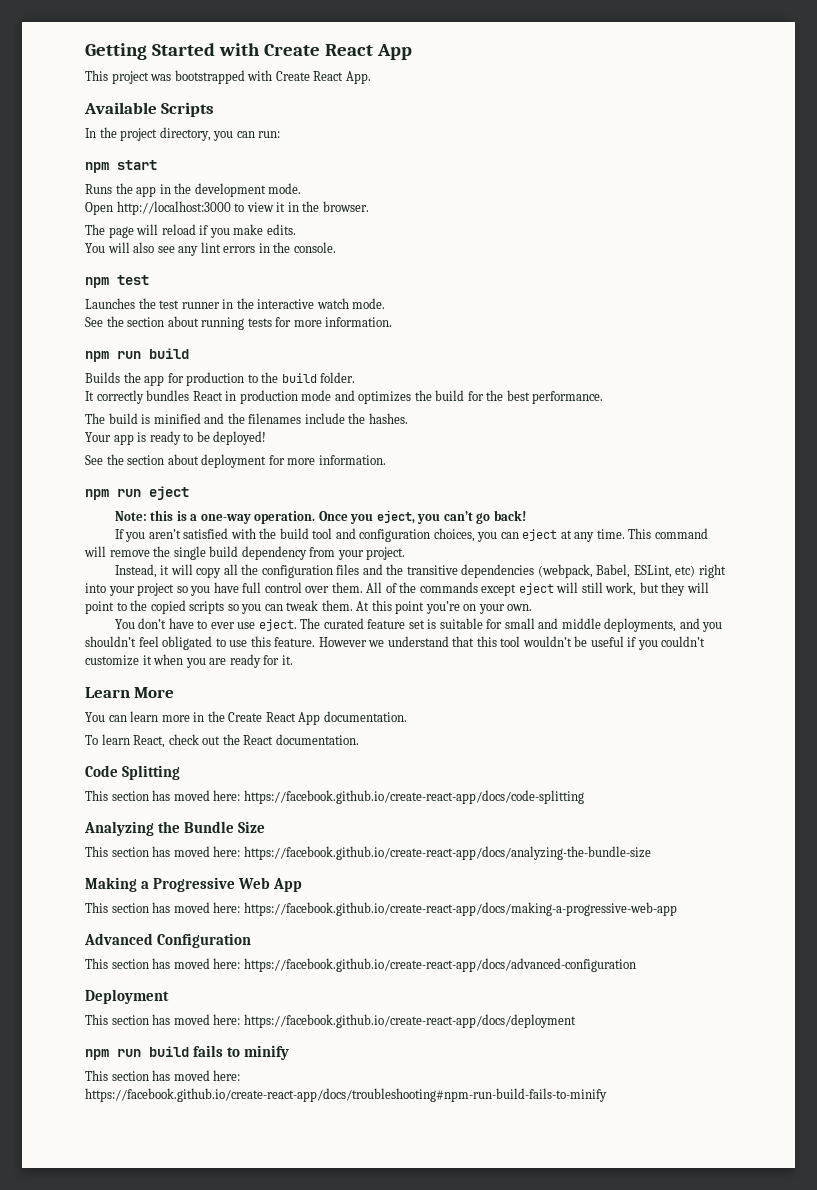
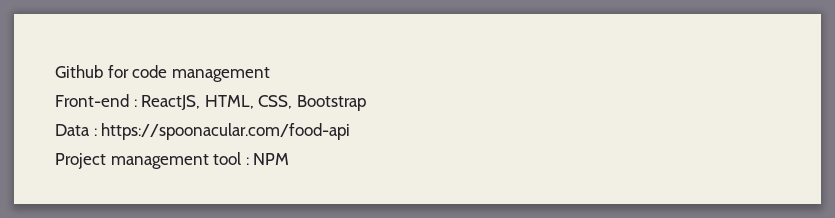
[85,43,412,60] [85,70,371,84] [84,102,215,117] [85,127,281,141] [85,160,157,173] [85,183,302,197] [85,201,369,215] [85,224,296,238] [85,242,336,256] [85,275,149,288] [85,298,386,309] [85,316,393,330] [85,348,189,362] [85,372,356,386] [85,390,604,404] [85,413,408,424] [85,431,267,445] [85,454,386,468] [85,486,189,500] [114,510,526,524] [114,528,708,542] [84,546,406,560] [114,564,726,578] [85,582,709,596] [85,600,533,614] [114,618,723,632] [85,636,706,650] [85,654,293,668] [85,687,175,698] [85,711,407,725] [85,734,359,748] [85,765,180,780] [85,790,584,804] [84,821,265,836] [85,846,651,860] [85,877,302,892] [85,902,677,916] [84,933,251,948] [85,958,636,972] [85,989,169,1004] [85,1014,576,1028] [85,1045,289,1060] [85,1070,241,1081] [85,1088,607,1102] Getting Started with Create React App // This project was bootstrapped with Create React App. // Available Scripts // In the project directory, you can run: // npm start // Runs the app in the development mode. // Open http://localhost:3000 to view it in the browser. // The page will reload if you make edits. // You will also see any lint errors in the console. // npm test // Launches the test runner in the interactive watch mode. // See the section about running tests for more information. // npm run build // Builds the app for production to the build folder. // It correctly bundles React in production mode and optimizes the build for the best performance. // The build is minified and the filenames include the hashes. // Your app is ready to be deployed! // See the section about deployment for more information. // npm run eject // Note: this is a one-way operation. Once you eject, you can’t go back! // If you aren’t satisfied with the build tool and configuration choices, you can eject at any time. This command will remove the single build dependency from your project. // Instead, it will copy all the configuration files and the transitive dependencies (webpack, Babel, ESLint, etc) right into your project so you have full control over them. All of the commands except eject will still work, but they will point to the copied scripts so you can tweak them. At this point you’re on your own. // You don’t have to ever use eject. The curated feature set is suitable for small and middle deployments, and you shouldn’t feel obligated to use this feature. However we understand that this tool wouldn’t be useful if you couldn’t customize it when you are ready for it. // Learn More // You can learn more in the Create React App documentation. // To learn React, check out the React documentation. // Code Splitting // This section has moved here: https://facebook.github.io/create-react-app/docs/code-splitting // Analyzing the Bundle Size // This section has moved here: https://facebook.github.io/create-react-app/docs/analyzing-the-bundle-size // Making a Progressive Web App // This section has moved here: https://facebook.github.io/create-react-app/docs/making-a-progressive-web-app // Advanced Configuration // This section has moved here: https://facebook.github.io/create-react-app/docs/advanced-configuration // Deployment // This section has moved here: https://facebook.github.io/create-react-app/docs/deployment // npm run build fails to minify // This section has moved here: https://facebook.github.io/create-react-app/docs/troubleshooting#npm-run-build-fails-to-minify -> [55,65,270,82] [55,94,366,111] [55,123,351,140] [55,152,290,169] Github for code management // Front-end : ReactJS, HTML, CSS, Bootstrap // Data : https://spoonacular.com/food-api // Project management tool : NPM

